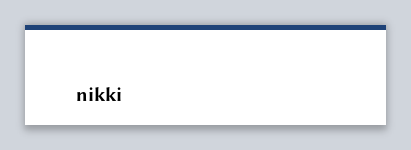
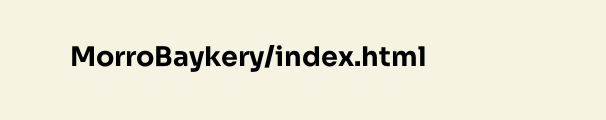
[76,87,122,101] nikki -> [70,44,427,72] MorroBaykery/index.html

